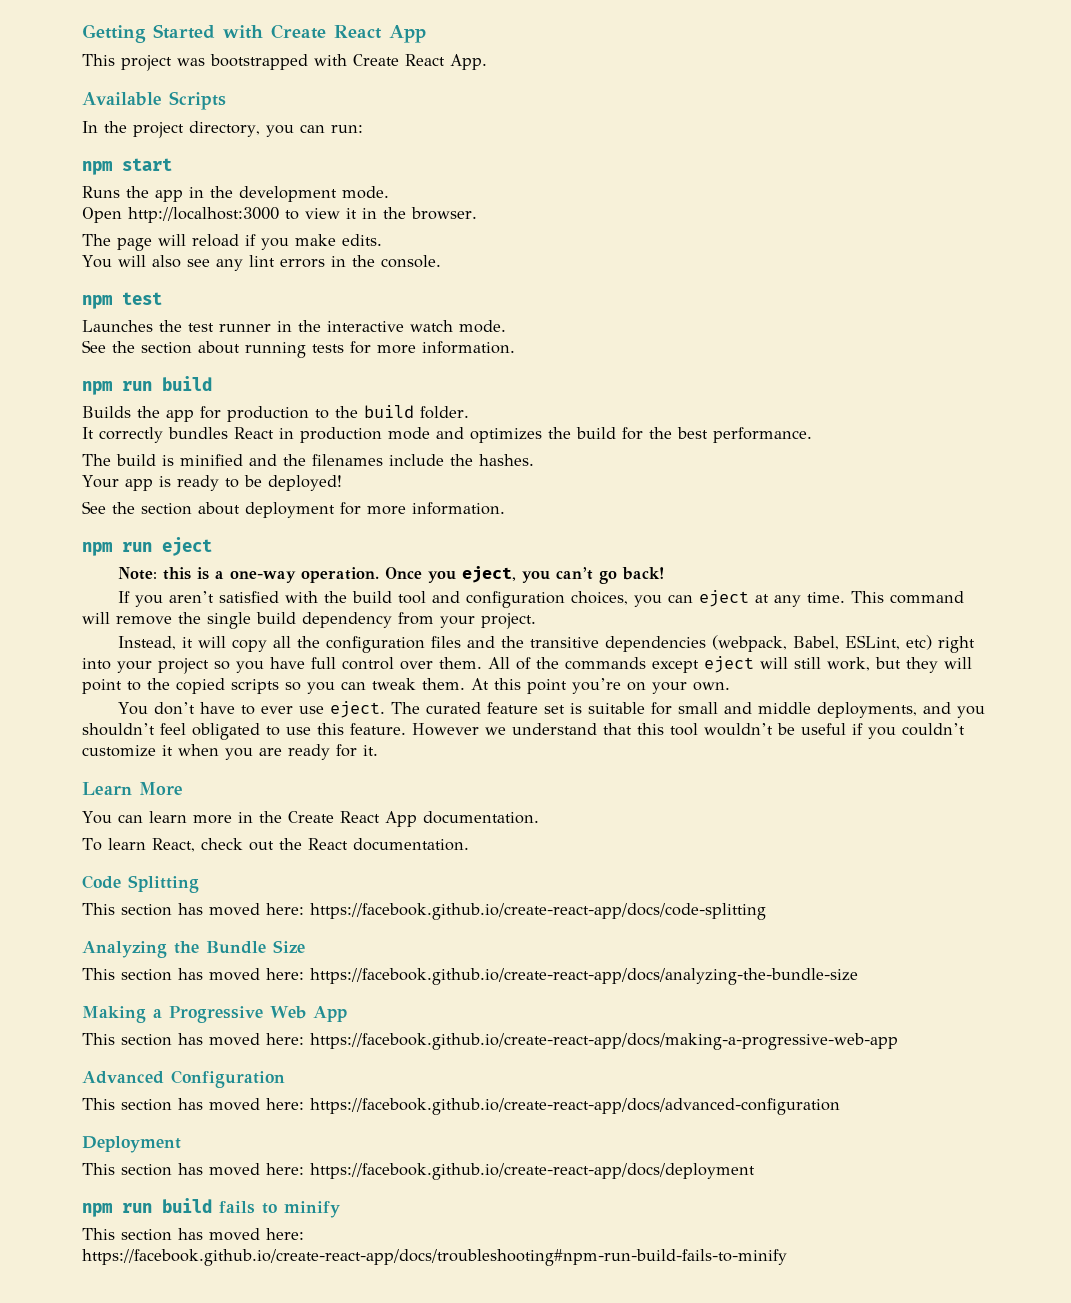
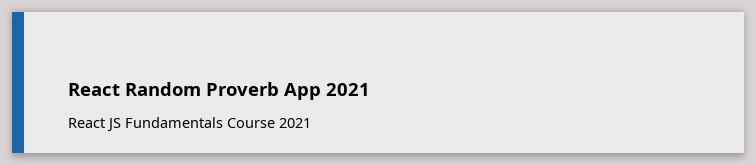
[82,24,426,43] [82,54,487,71] [82,91,226,110] [82,121,363,138] [82,158,172,175] [82,186,389,202] [82,207,477,223] [82,234,382,251] [82,255,441,271] [82,292,162,309] [82,320,506,333] [82,340,515,358] [82,376,212,395] [82,405,469,422] [82,427,812,443] [82,454,534,466] [82,475,342,491] [82,501,505,518] [82,537,212,556] [117,566,664,584] [117,590,964,608] [82,612,536,629] [117,635,975,653] [82,656,972,674] [82,678,730,694] [117,701,985,718] [82,723,965,740] [82,744,378,760] [82,782,183,795] [82,811,539,827] [82,838,469,852] [82,875,199,893] [82,903,766,920] [82,940,305,958] [82,968,858,985] [82,1006,347,1023] [82,1033,898,1050] [82,1070,285,1088] [82,1098,840,1115] [82,1136,181,1153] [82,1163,755,1180] [82,1198,340,1218] [82,1228,304,1241] [82,1249,787,1266] Getting Started with Create React App // This project was bootstrapped with Create React App. // Available Scripts // In the project directory, you can run: // npm start // Runs the app in the development mode. // Open http://localhost:3000 to view it in the browser. // The page will reload if you make edits. // You will also see any lint errors in the console. // npm test // Launches the test runner in the interactive watch mode. // See the section about running tests for more information. // npm run build // Builds the app for production to the build folder. // It correctly bundles React in production mode and optimizes the build for the best performance. // The build is minified and the filenames include the hashes. // Your app is ready to be deployed! // See the section about deployment for more information. // npm run eject // Note: this is a one-way operation. Once you eject, you can’t go back! // If you aren’t satisfied with the build tool and configuration choices, you can eject at any time. This command will remove the single build dependency from your project. // Instead, it will copy all the configuration files and the transitive dependencies (webpack, Babel, ESLint, etc) right into your project so you have full control over them. All of the commands except eject will still work, but they will point to the copied scripts so you can tweak them. At this point you’re on your own. // You don’t have to ever use eject. The curated feature set is suitable for small and middle deployments, and you shouldn’t feel obligated to use this feature. However we understand that this tool wouldn’t be useful if you couldn’t customize it when you are ready for it. // Learn More // You can learn more in the Create React App documentation. // To learn React, check out the React documentation. // Code Splitting // This section has moved here: https://facebook.github.io/create-react-app/docs/code-splitting // Analyzing the Bundle Size // This section has moved here: https://facebook.github.io/create-react-app/docs/analyzing-the-bundle-size // Making a Progressive Web App // This section has moved here: https://facebook.github.io/create-react-app/docs/making-a-progressive-web-app // Advanced Configuration // This section has moved here: https://facebook.github.io/create-react-app/docs/advanced-configuration // Deployment // This section has moved here: https://facebook.github.io/create-react-app/docs/deployment // npm run build fails to minify // This section has moved here: https://facebook.github.io/create-react-app/docs/troubleshooting#npm-run-build-fails-to-minify -> [68,82,370,100] [68,117,311,132] React Random Proverb App 2021 // React JS Fundamentals Course 2021

